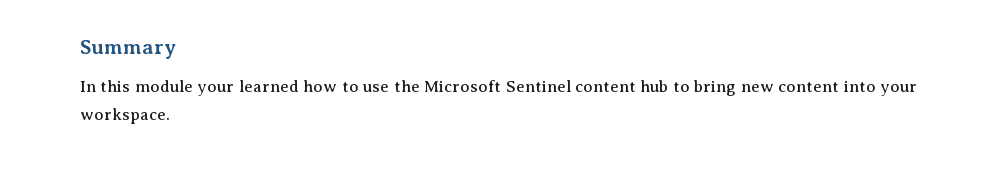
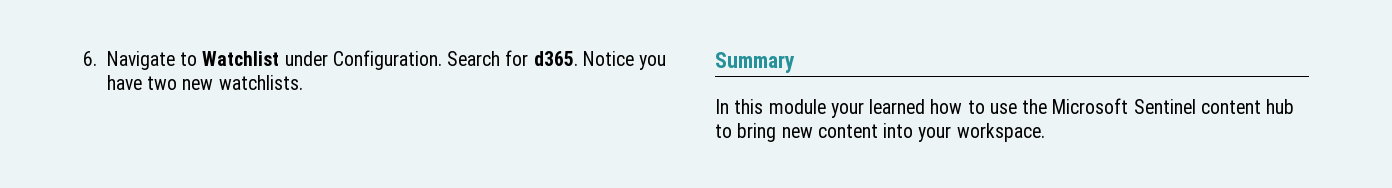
(80, 49) none -> [83,50,667,70] [106,75,303,90] 6. Navigate to Watchlist under Configuration. Search for d365. Notice you have two new watchlists. //

